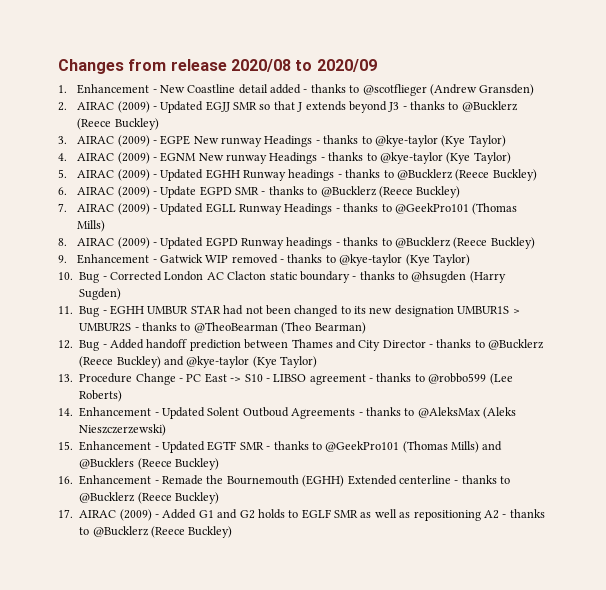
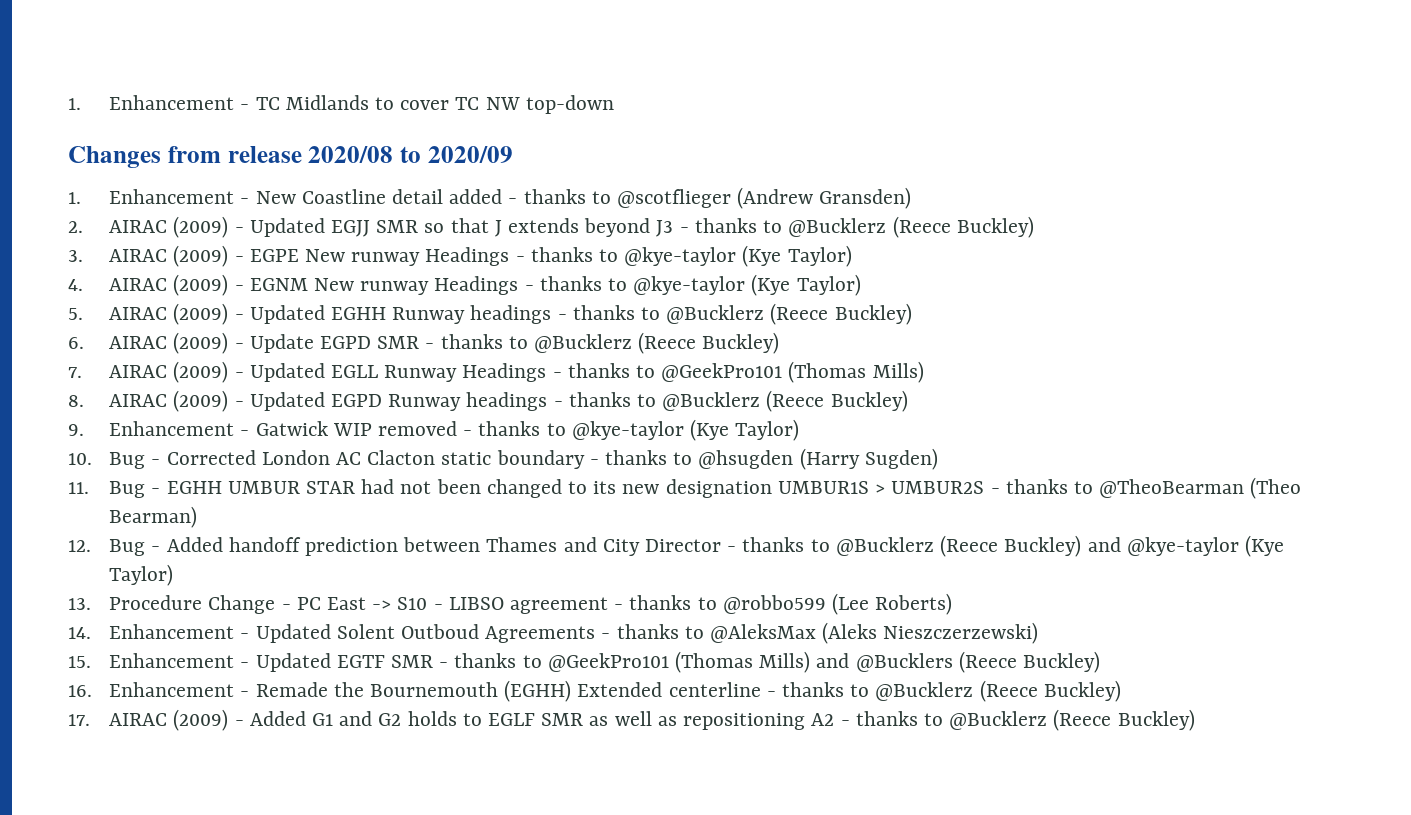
(58, 66) none -> [68,95,614,114] 1. Enhancement - TC Midlands to cover TC NW top-down //

